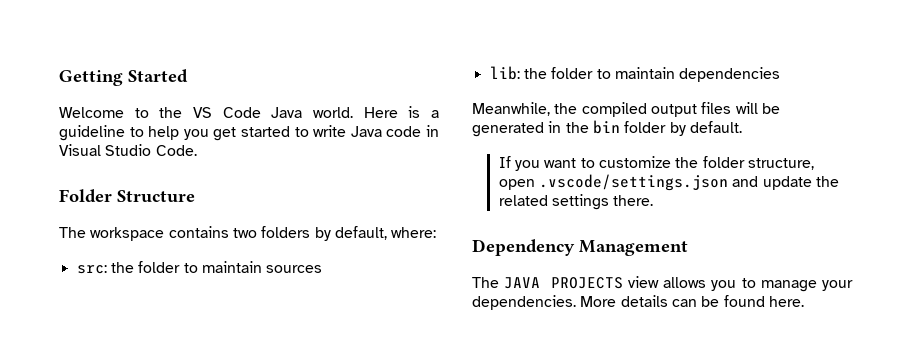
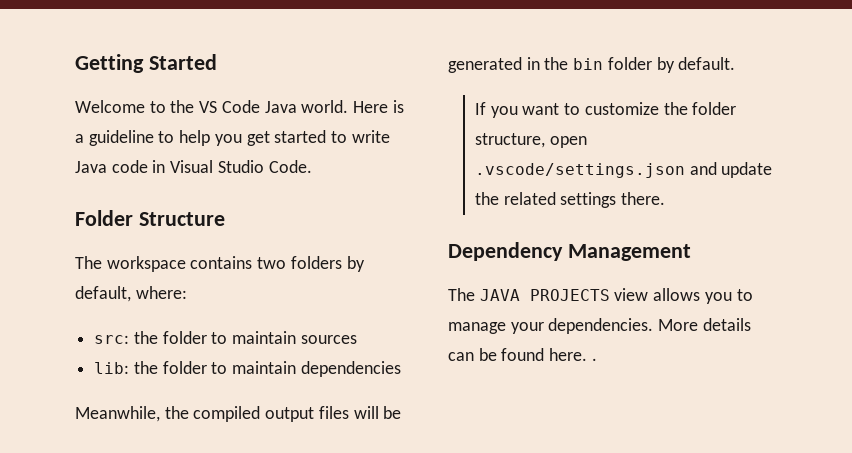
(804, 301) none -> [591,358,597,361] .

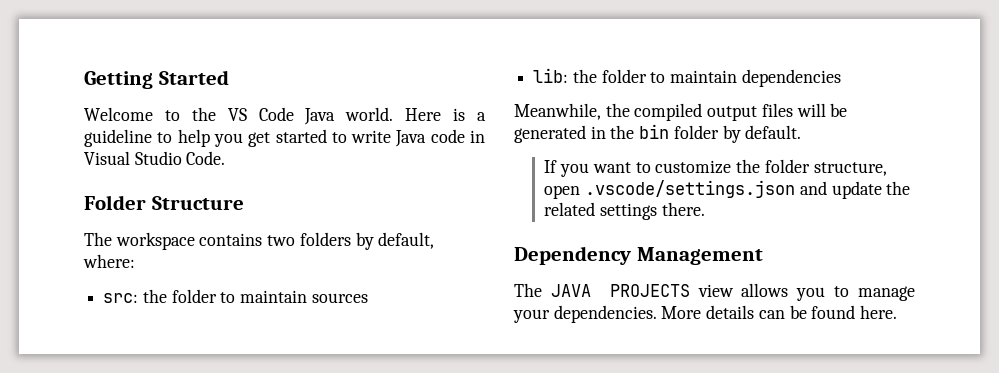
[591,358,597,361] . -> (898, 312) none

